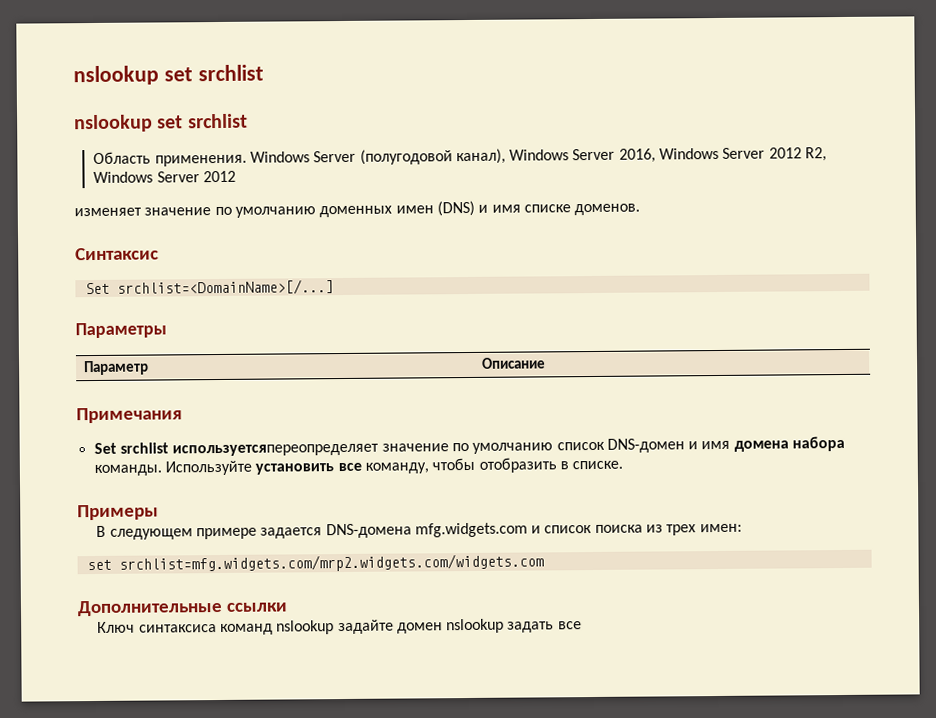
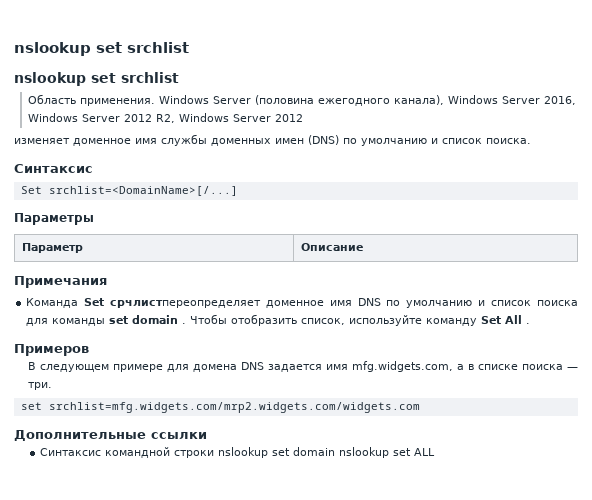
[359,148,506,165] (полугодовой канал), -> [254,95,444,106] (половина ежегодного канала),
[144,200,641,218] значение по умолчанию доменных имен (DNS) и имя списке доменов. -> [73,134,531,146] доменное имя службы доменных имен (DNS) по умолчанию и список поиска.
[93,435,846,457] [93,457,624,477] [77,504,159,521] [96,522,742,540] [86,553,544,573] [77,599,288,617] [97,618,582,636] Set srchlist используетсяпереопределяет значение по умолчанию список DNS-домен и имя домена набора команды. Используйте установить все команду, чтобы отобразить в списке. // Примеры // В следующем примере задается DNS-домена mfg.widgets.com и список поиска из трех имен: // set srchlist=mfg.widgets.com/mrp2.widgets.com/widgets.com // Дополнительные ссылки // Ключ синтаксиса команд nslookup задайте домен nslookup задать все -> [26,298,578,308] [26,314,531,326] [14,344,89,356] [27,361,578,372] [27,382,52,390] [20,402,420,413] [14,430,207,441] [39,447,435,458] Команда Set срчлистпереопределяет доменное имя DNS по умолчанию и список поиска для команды set domain . Чтобы отобразить список, используйте команду Set All . // Примеров // В следующем примере для домена DNS задается имя mfg.widgets.com, а в списке поиска — три. // set srchlist=mfg.widgets.com/mrp2.widgets.com/widgets.com // Дополнительные ссылки // Синтаксис командной строки nslookup set domain nslookup set ALL

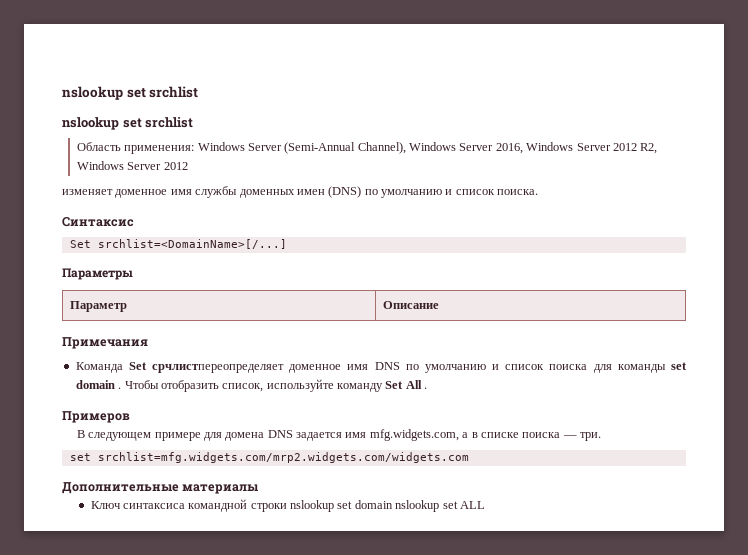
[79,95,444,106] применения. Windows Server (половина ежегодного канала), -> [124,142,406,154] применения: Windows Server (Semi-Annual Channel),
[151,432,207,439] [39,448,101,456] ссылки // Синтаксис -> [182,484,259,494] [90,501,185,509] материалы // Ключ синтаксиса

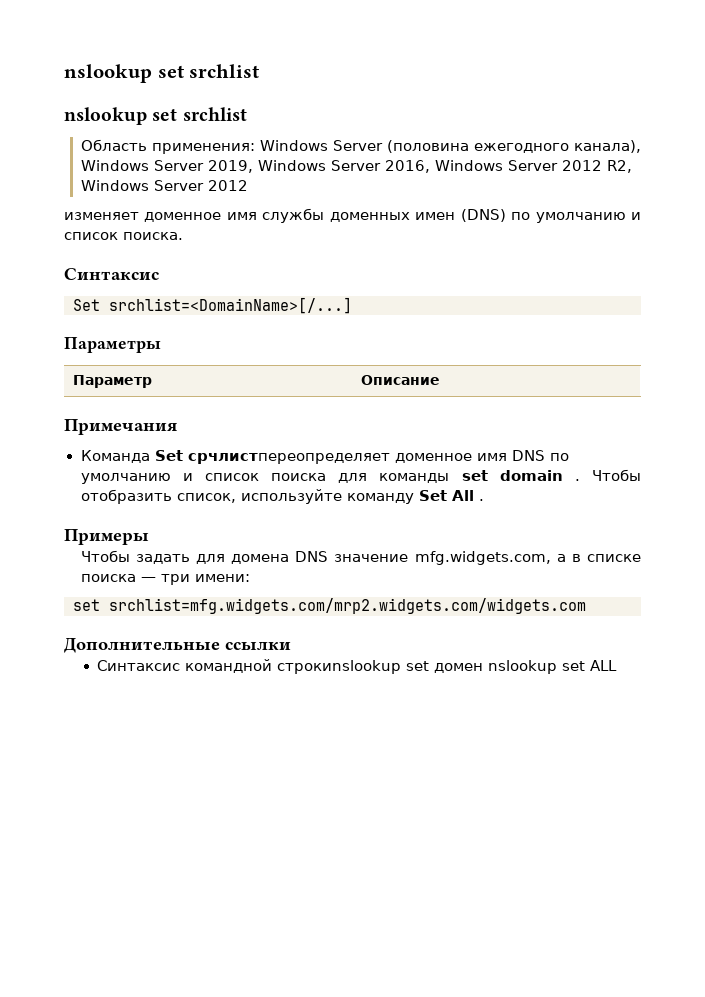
[284,142,406,154] (Semi-Annual Channel), -> [386,140,641,153] [80,160,253,173] (половина ежегодного канала), Windows Server 2019,
[62,411,130,423] [76,430,201,441] Примеров // В следующем примере -> [64,529,149,545] [80,550,190,564] Примеры // Чтобы задать
[296,432,367,441] задается имя -> [334,554,409,562] значение
[580,432,602,441] три. -> [160,574,250,585] три имени:
[182,484,259,494] [90,499,393,512] материалы // Ключ синтаксиса командной строки nslookup set domain -> [225,642,291,650] [97,659,484,674] ссылки // Синтаксис командной строкиnslookup set домен

